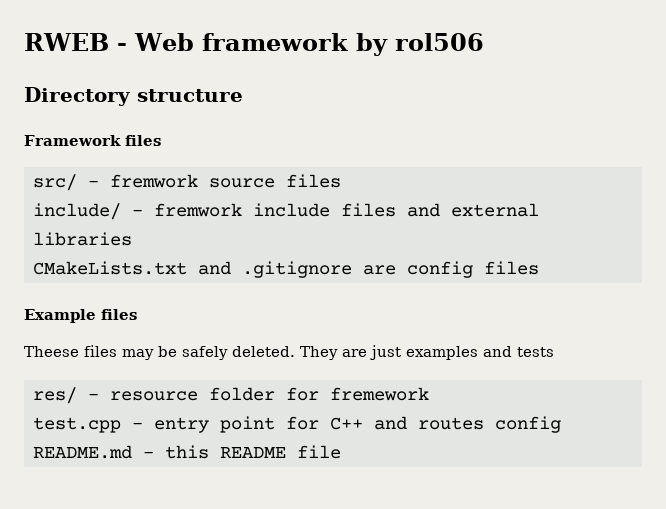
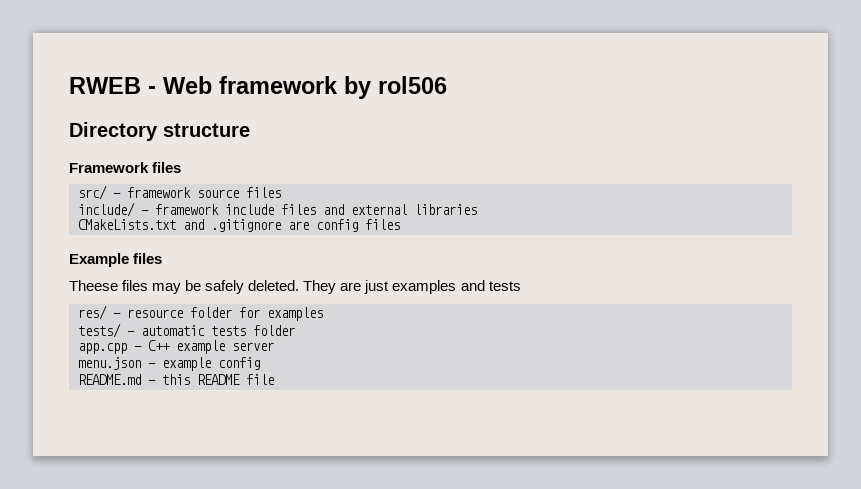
[110,174,198,188] fremwork -> [127,187,191,198] framework
[154,203,242,217] fremwork -> [155,204,219,215] framework
[330,387,429,401] [33,416,484,433] fremework // test.cpp - entry point for C++ and routes -> [267,307,323,321] [78,323,295,338] [78,340,274,354] [78,357,211,371] examples // tests/ - automatic tests folder // app.cpp - C++ example server // menu.json - example

